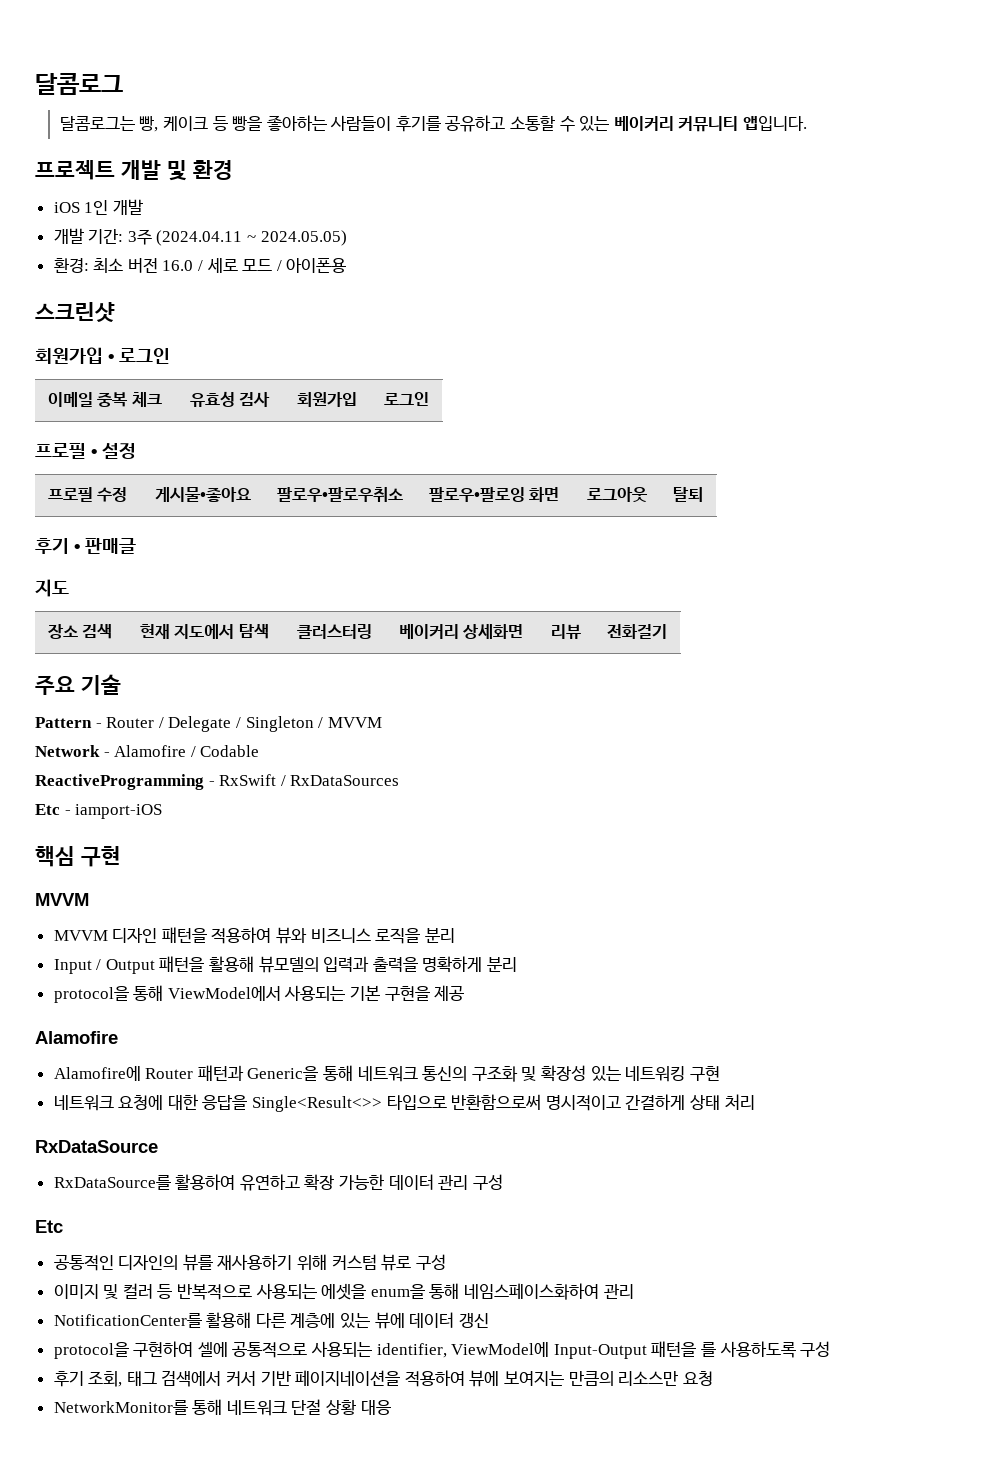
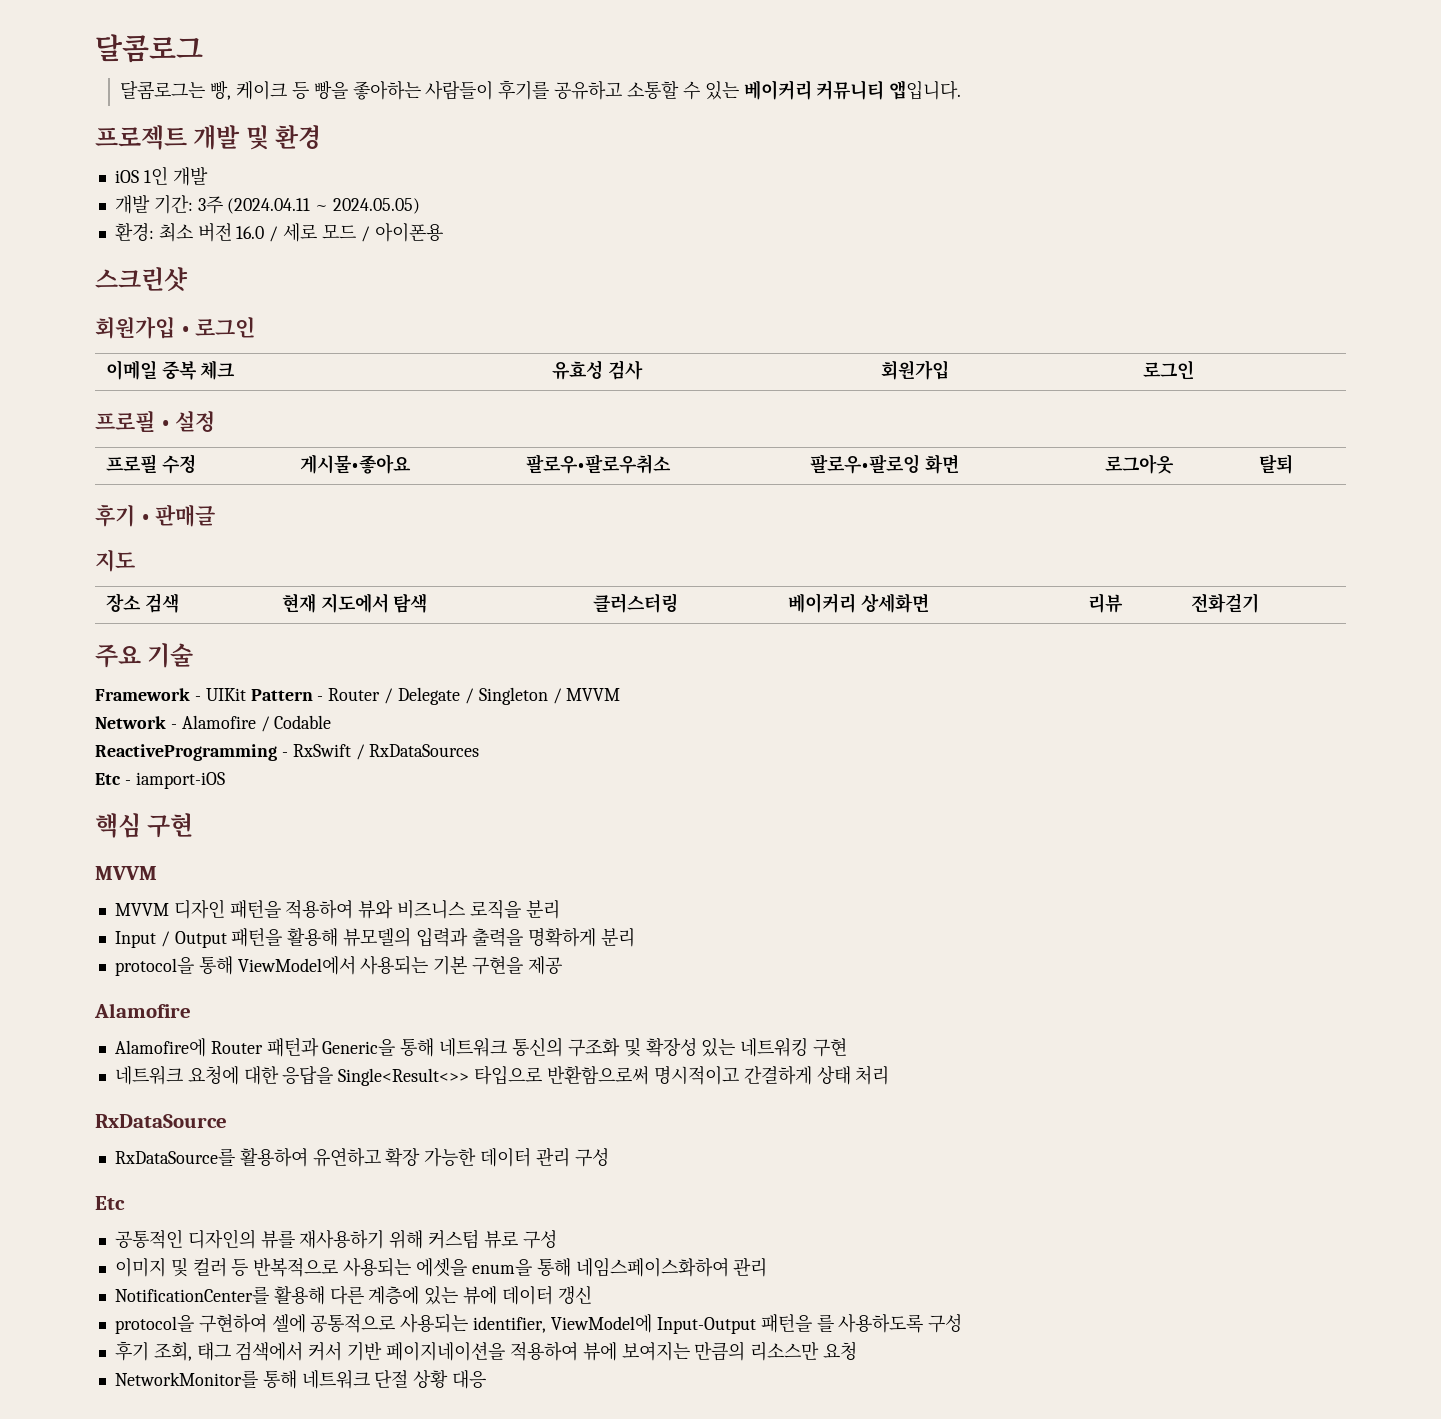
(121, 684) none -> [95,688,246,701] Framework - UIKit

